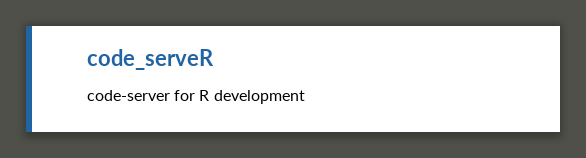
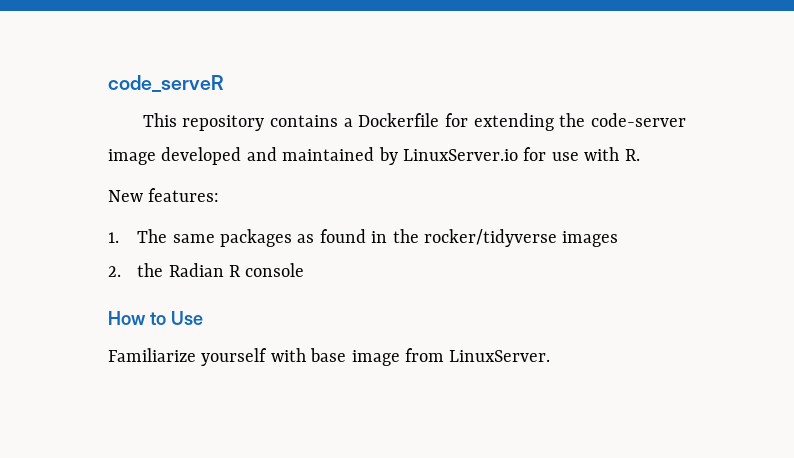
[87,90,305,104] code-server for R development -> [142,113,686,131] [108,147,640,165] [108,188,220,202] [108,229,619,247] [108,263,305,277] [108,311,203,325] [108,348,551,366] This repository contains a Dockerfile for extending the code-server image developed and maintained by LinuxServer.io for use with R. // New features: // 1. The same packages as found in the rocker/tidyverse images // 2. the Radian R console // How to Use // Familiarize yourself with base image from LinuxServer.

